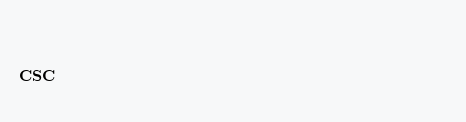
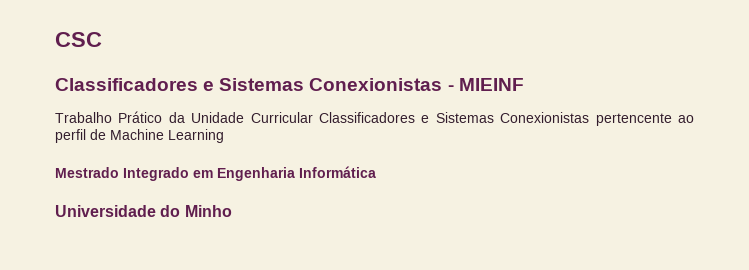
(55, 75) none -> [55,78,524,91] [55,111,694,126] [55,129,224,143] [55,166,376,181] [55,205,232,217] // Classificadores e Sistemas Conexionistas - MIEINF // Trabalho Prático da Unidade Curricular Classificadores e Sistemas Conexionistas pertencente ao perfil de Machine Learning // Mestrado Integrado em Engenharia Informática // Universidade do Minho

